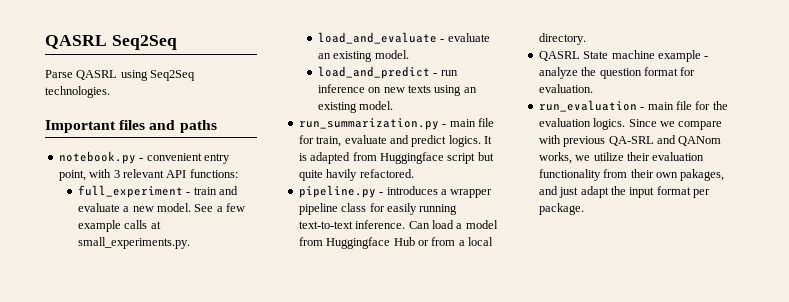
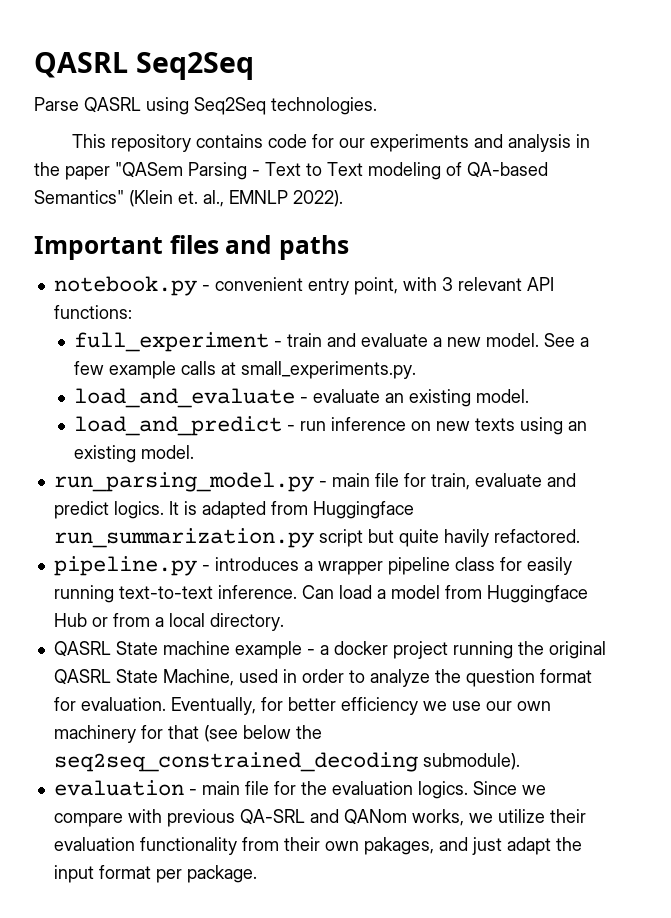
(110, 92) none -> [71,134,590,152] [34,162,548,180] [34,190,343,207] // This repository contains code for our experiments and analysis in the paper "QASem Parsing - Text to Text modeling of QA-based Semantics" (Klein et. al., EMNLP 2022).
[298,118,439,130] run_summarization.py -> [53,472,314,492] run_parsing_model.py
(444, 158) none -> [53,528,314,548] run_summarization.py
(709, 57) none -> [319,641,606,659] [53,669,365,686] a docker project running the original QASRL State Machine, used in order to
[538,100,637,112] // run_evaluation -> [170,697,551,715] [53,725,322,743] [53,752,520,772] [53,780,184,796] Eventually, for better efficiency we use our own machinery for that (see below the seq2seq_constrained_decoding submodule). // evaluation

